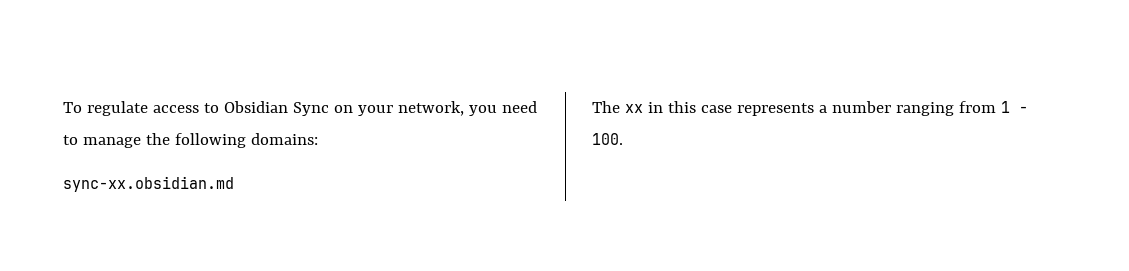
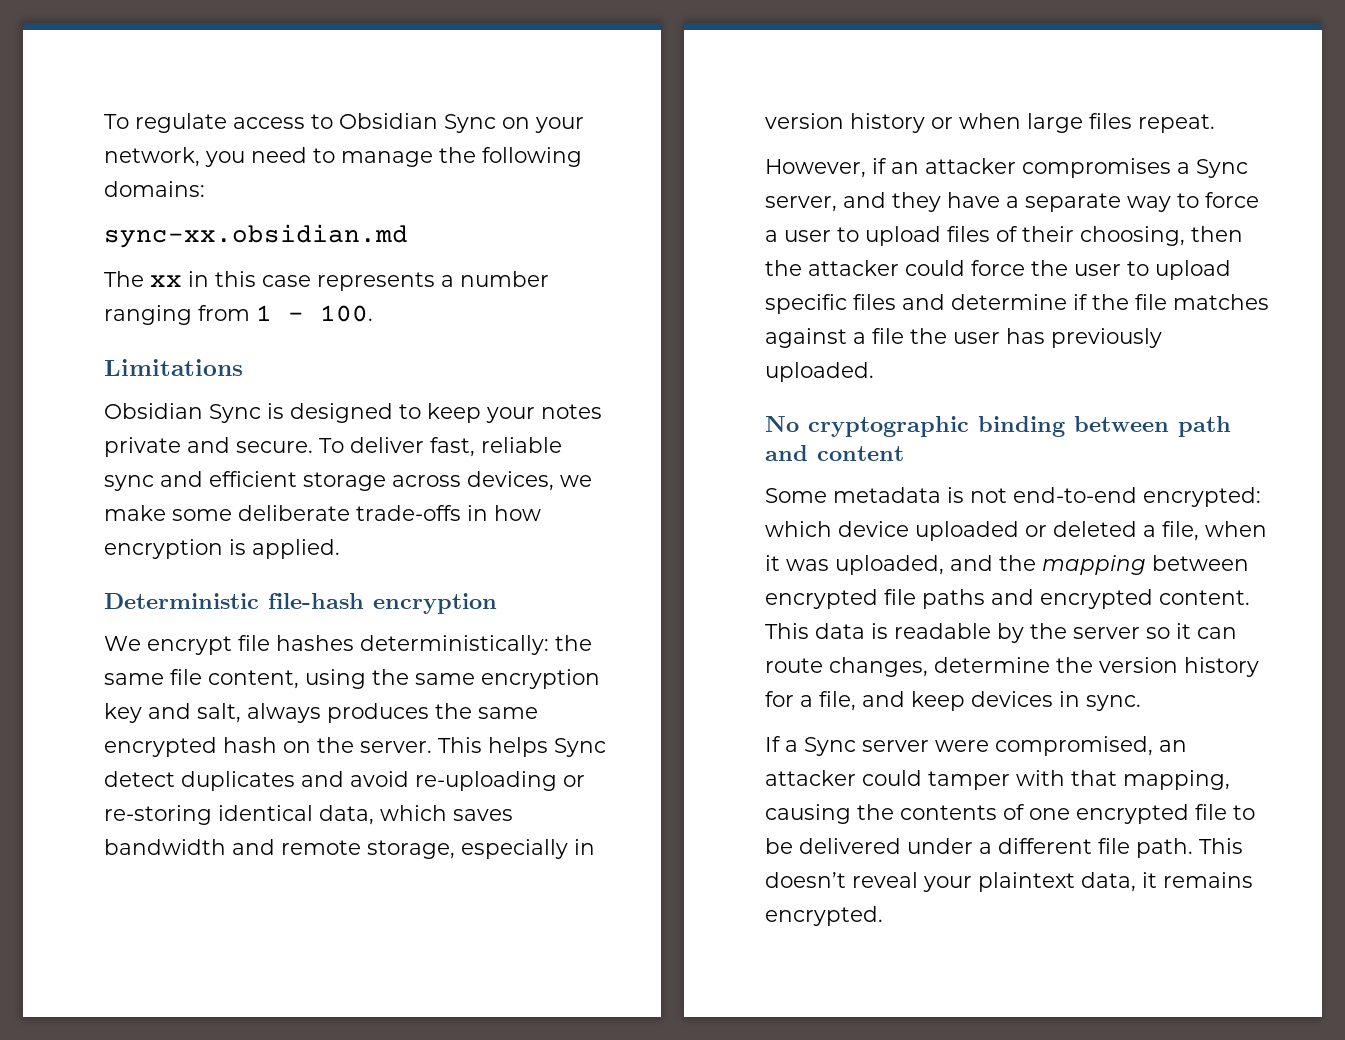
(623, 139) none -> [104,359,243,376] [104,403,602,423] [104,437,562,457] [104,471,592,491] [104,505,541,521] [104,539,340,559] [104,593,497,614] [104,635,592,655] [104,669,600,689] [104,703,538,723] [104,737,606,757] [104,771,585,791] [104,805,513,825] [104,839,595,859] [765,113,1215,133] [765,158,1248,178] [765,192,1259,212] [765,226,1243,246] [765,260,1231,280] [765,294,1269,314] [765,328,1162,348] [765,362,874,382] [765,416,1231,437] [765,445,904,461] [765,487,1261,507] [765,521,1267,541] [765,555,1249,575] [765,589,1250,609] [765,623,1237,643] [765,657,1259,677] [765,691,1141,711] [765,736,1187,756] [765,770,1230,790] [765,804,1255,824] [765,838,1243,858] [765,872,1253,892] [765,906,883,926] // Limitations // Obsidian Sync is designed to keep your notes private and secure. To deliver fast, reliable sync and efficient storage across devices, we make some deliberate trade-offs in how encryption is applied. // Deterministic file-hash encryption // We encrypt file hashes deterministically: the same file content, using the same encryption key and salt, always produces the same encrypted hash on the server. This helps Sync detect duplicates and avoid re-uploading or re-storing identical data, which saves bandwidth and remote storage, especially in version history or when large files repeat. // However, if an attacker compromises a Sync server, and they have a separate way to force a user to upload files of their choosing, then the attacker could force the user to upload specific files and determine if the file matches against a file the user has previously uploaded. // No cryptographic binding between path and content // Some metadata is not end-to-end encrypted: which device uploaded or deleted a file, when it was uploaded, and the mapping between encrypted file paths and encrypted content. This data is readable by the server so it can route changes, determine the version history for a file, and keep devices in sync. // If a Sync server were compromised, an attacker could tamper with that mapping, causing the contents of one encrypted file to be delivered under a different file path. This doesn’t reveal your plaintext data, it remains encrypted.

